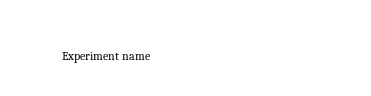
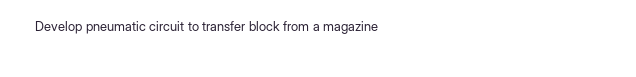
[62,52,152,63] Experiment name -> [35,21,379,34] Develop pneumatic circuit to transfer block from a magazine

